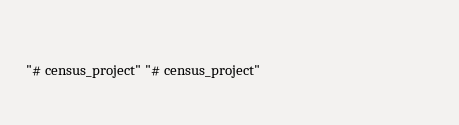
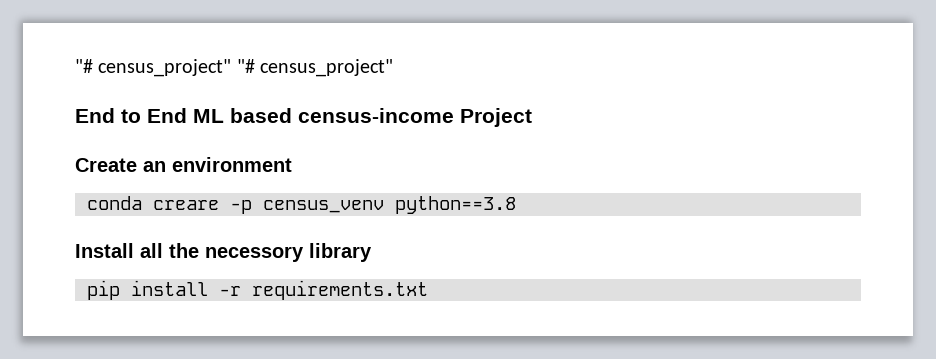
(260, 71) none -> [75,108,532,127] [75,157,292,172] [87,196,516,214] [75,243,372,262] [87,280,428,300] // End to End ML based census-income Project // Create an environment // conda creare -p census_venv python==3.8 // Install all the necessory library // pip install -r requirements.txt

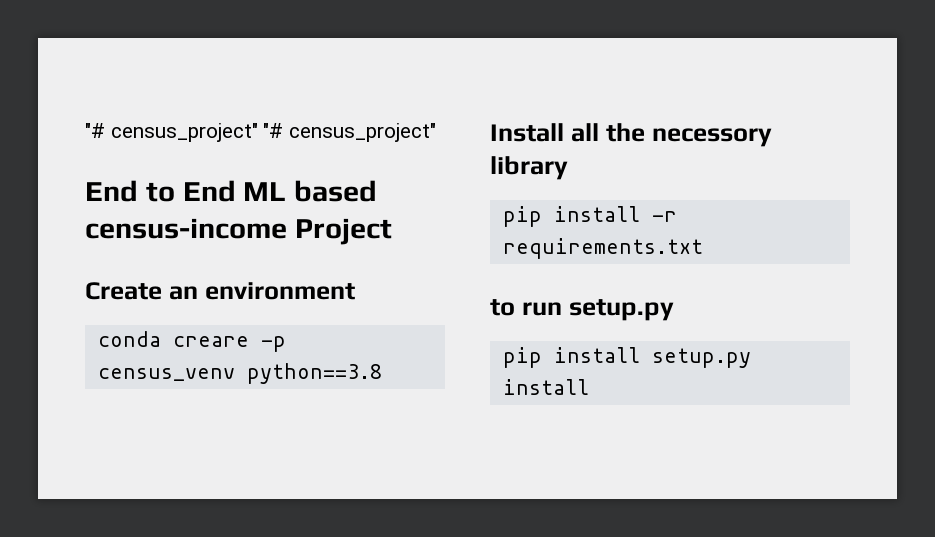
(428, 290) none -> [490,299,674,321] [502,347,751,368] [502,379,589,395] // to run setup.py // pip install setup.py install

